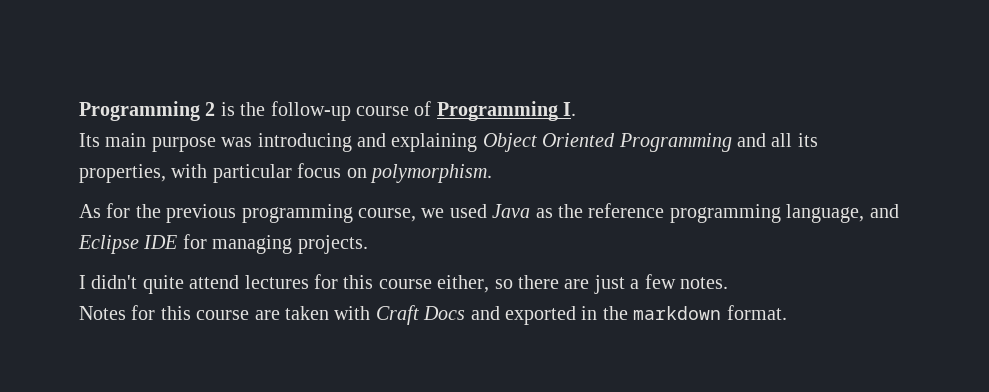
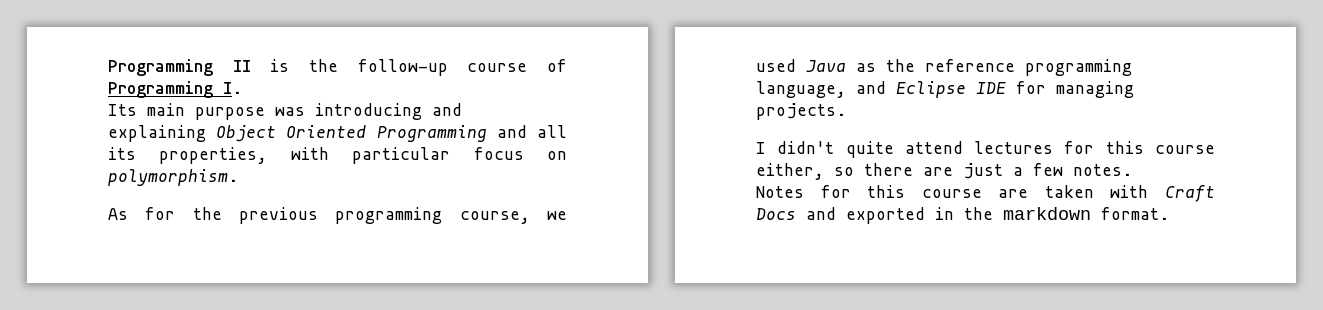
[79,101,216,121] Programming 2 -> [108,59,251,76] Programming II

